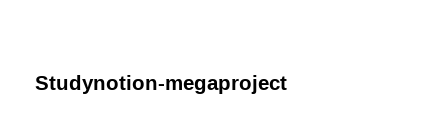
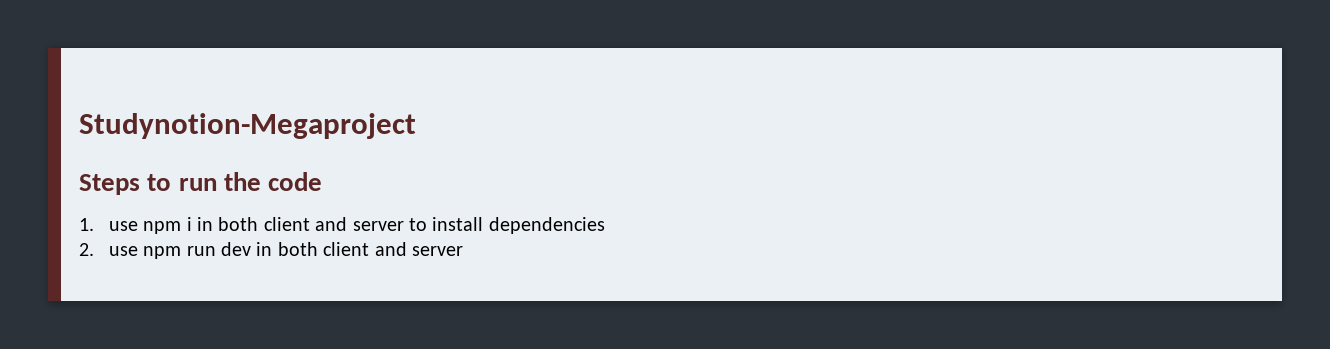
[35,75,287,94] Studynotion-megaproject -> [79,113,416,139] [79,172,323,195] [79,217,605,234] [79,242,464,259] Studynotion-Megaproject // Steps to run the code // 1. use npm i in both client and server to install dependencies // 2. use npm run dev in both client and server

